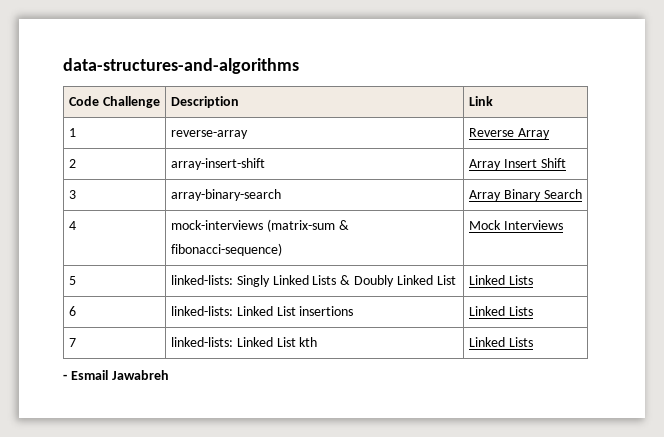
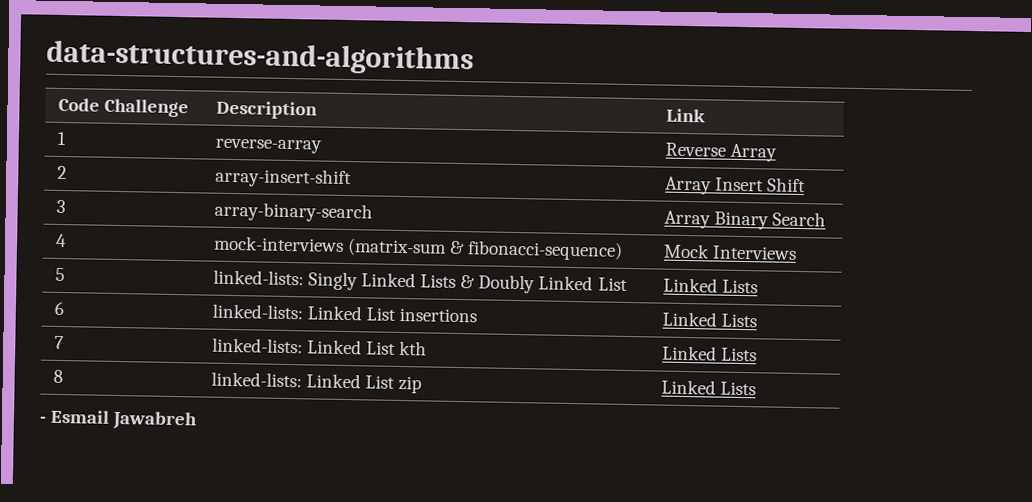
(533, 342) none -> [52,369,63,384] [210,371,423,394] [660,379,756,396] // 8 | linked-lists: Linked List zip | Linked Lists

